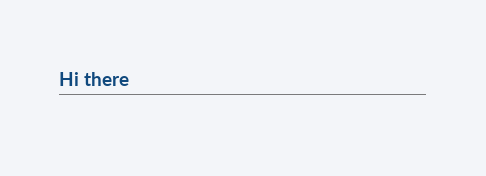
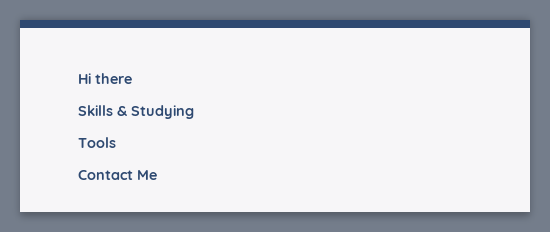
(129, 79) none -> [78,105,194,119] [78,137,116,148] [78,170,157,180] // Skills & Studying // Tools // Contact Me

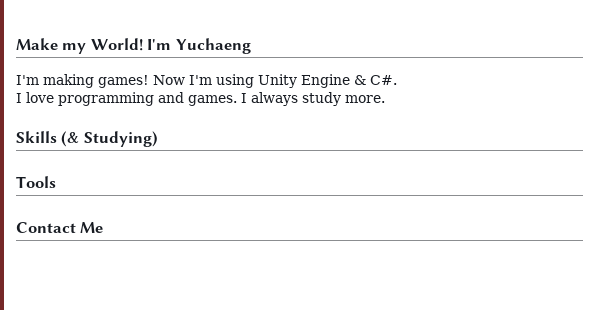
[78,73,132,84] Hi there -> [16,38,251,54] [16,74,397,88] [16,92,385,106] Make my World! I'm Yuchaeng // I'm making games! Now I'm using Unity Engine & C#. // I love programming and games. I always study more.
[117,105,194,119] & Studying -> [61,131,158,147] (& Studying)

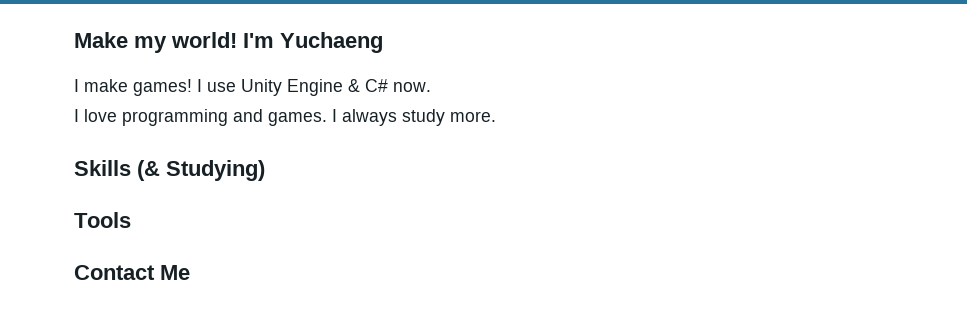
[90,38,143,51] World! -> [171,32,237,48] world!
[16,74,254,88] I'm making games! Now I'm using -> [74,79,236,96] I make games! I use
[370,75,397,85] C#. -> [365,79,431,92] C# now.

